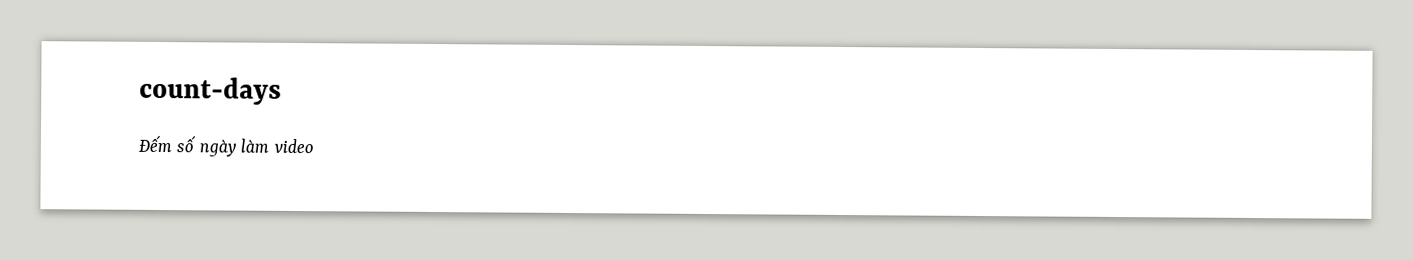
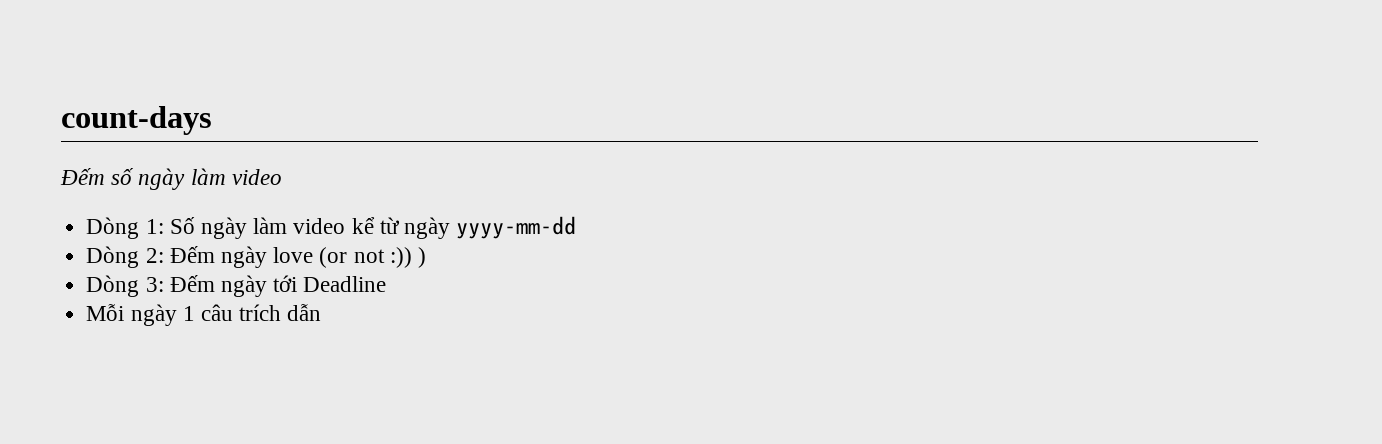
(314, 146) none -> [86,216,577,239] [86,246,426,268] [86,275,387,297] [86,304,322,326] // Dòng 1: Số ngày làm video kể từ ngày yyyy-mm-dd // Dòng 2: Đếm ngày love (or not :)) ) // Dòng 3: Đếm ngày tới Deadline // Mỗi ngày 1 câu trích dẫn

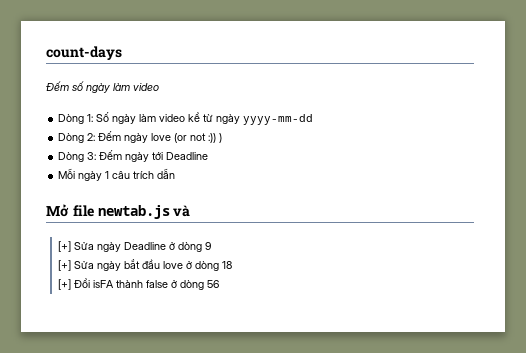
(322, 312) none -> [46,204,191,219] [58,241,212,252] [58,259,233,271] [58,278,220,290] // Mở file newtab.js và // [+] Sửa ngày Deadline ở dòng 9 // [+] Sửa ngày bắt đầu love ở dòng 18 // [+] Đổi isFA thành false ở dòng 56

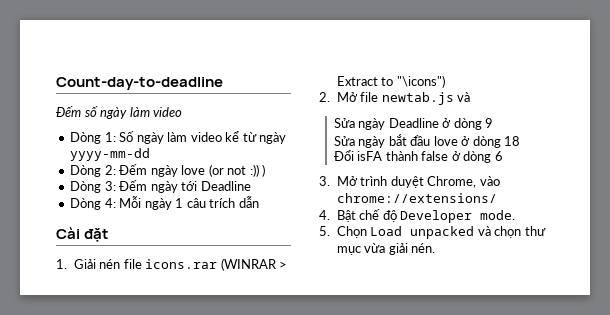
[46,46,122,60] count-days -> [56,77,223,90] Count-day-to-deadline
(209, 156) none -> [70,198,116,210] Dòng 4:
(176, 173) none -> [56,227,110,242] [56,258,288,271] [336,75,445,88] [319,92,330,102] Cài đặt // 1. Giải nén file icons.rar (WINRAR > Extract to "\icons") // 2.
[58,241,72,252] [+] -> (471, 97) none
[58,260,72,271] [+] -> (494, 123) none
[58,279,72,290] [+] -> (521, 141) none
[207,280,220,288] 56 -> [494,151,503,161] [319,176,500,188] [336,193,497,203] [319,209,516,223] [319,226,546,239] [336,243,436,255] 6 // 3. Mở trình duyệt Chrome, vào chrome://extensions/ // 4. Bật chế độ Developer mode. // 5. Chọn Load unpacked và chọn thư mục vừa giải nén.

